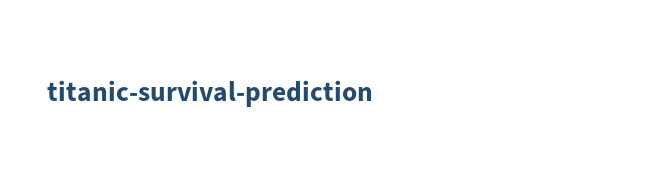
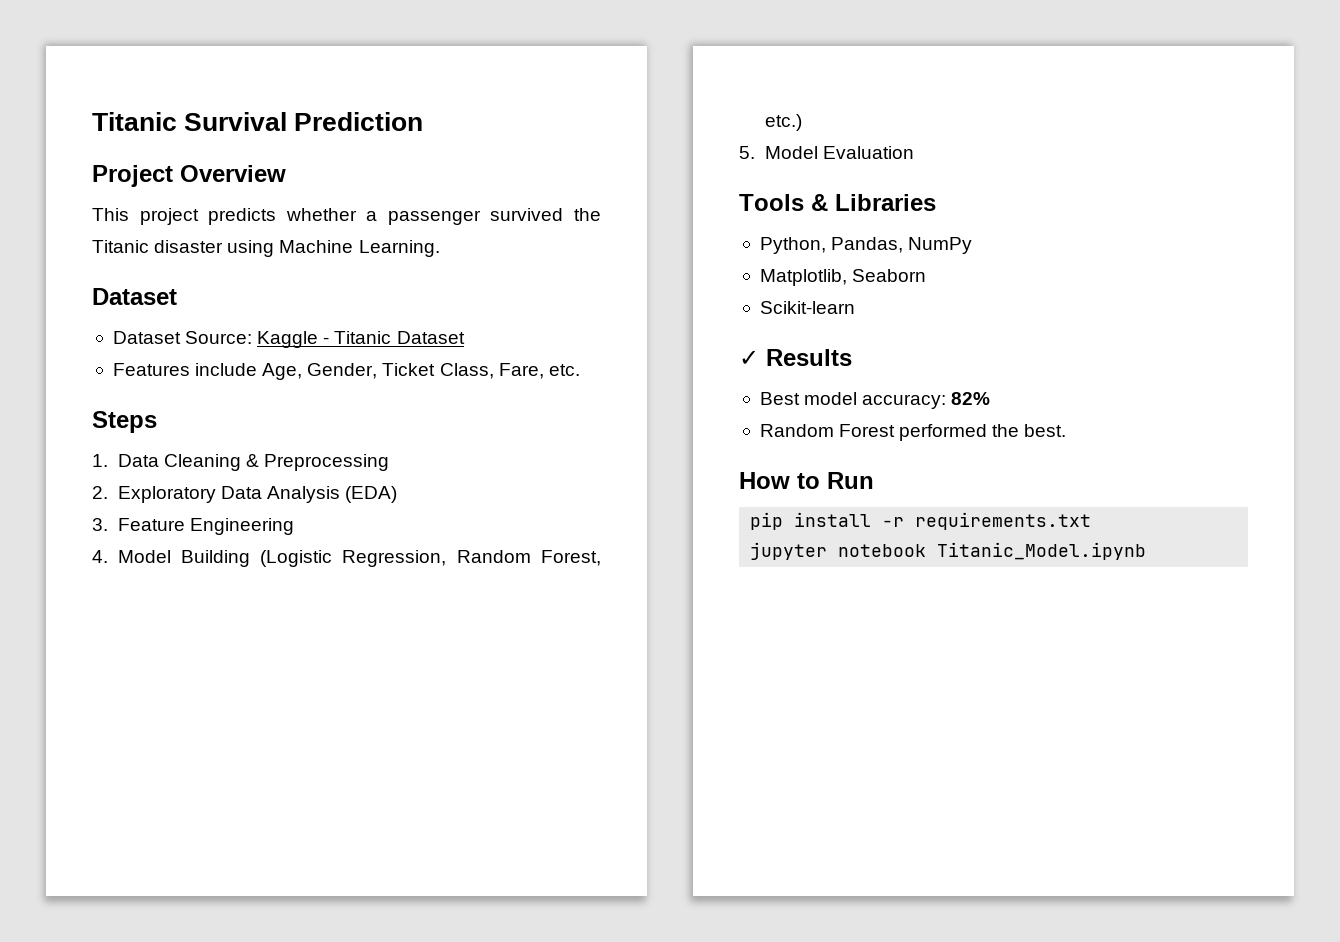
[47,80,373,107] titanic-survival-prediction -> [92,112,424,131] [92,165,286,187] [92,208,601,225] [92,240,440,257] [92,288,177,305] [112,331,465,348] [112,363,580,380] [92,411,157,433] [92,454,389,471] [92,486,397,503] [92,518,294,535] [92,550,601,567] [764,114,802,131] [739,146,914,159] [739,194,936,211] [759,237,973,254] [759,269,927,286] [759,301,855,314] [739,349,852,366] [759,392,991,409] [759,424,1067,441] [739,472,874,489] [750,512,1092,530] [750,542,1147,560] Titanic Survival Prediction // Project Overview // This project predicts whether a passenger survived the Titanic disaster using Machine Learning. // Dataset // Dataset Source: Kaggle - Titanic Dataset // Features include Age, Gender, Ticket Class, Fare, etc. // Steps // 1. Data Cleaning & Preprocessing // 2. Exploratory Data Analysis (EDA) // 3. Feature Engineering // 4. Model Building (Logistic Regression, Random Forest, etc.) // 5. Model Evaluation // Tools & Libraries // Python, Pandas, NumPy // Matplotlib, Seaborn // Scikit-learn // ✓ Results // Best model accuracy: 82% // Random Forest performed the best. // How to Run // pip install -r requirements.txt // jupyter notebook Titanic_Model.ipynb

